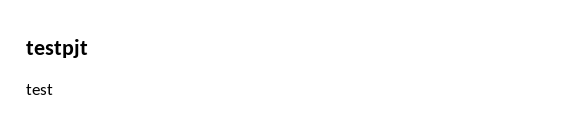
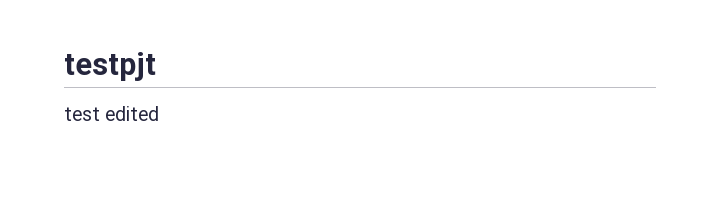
(53, 89) none -> [105,106,160,121] edited

